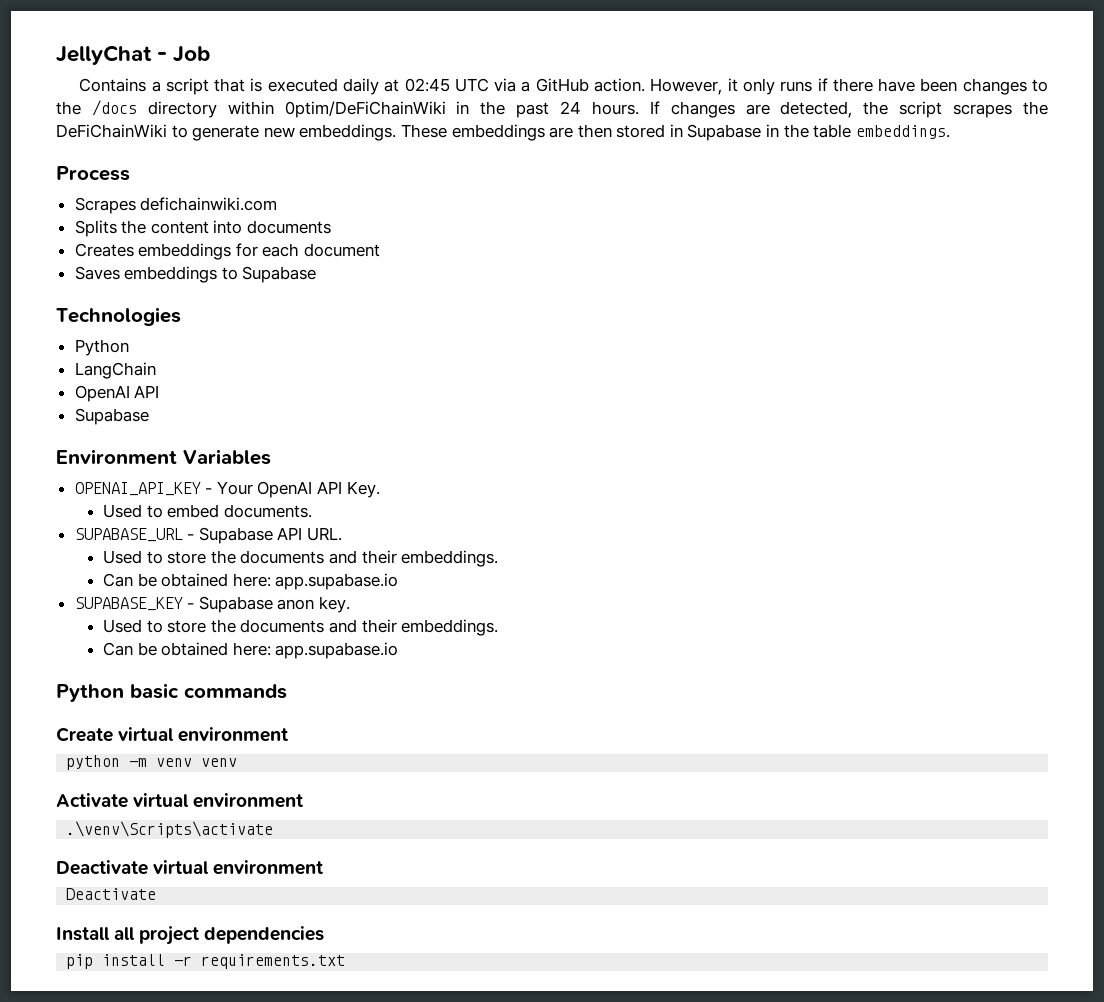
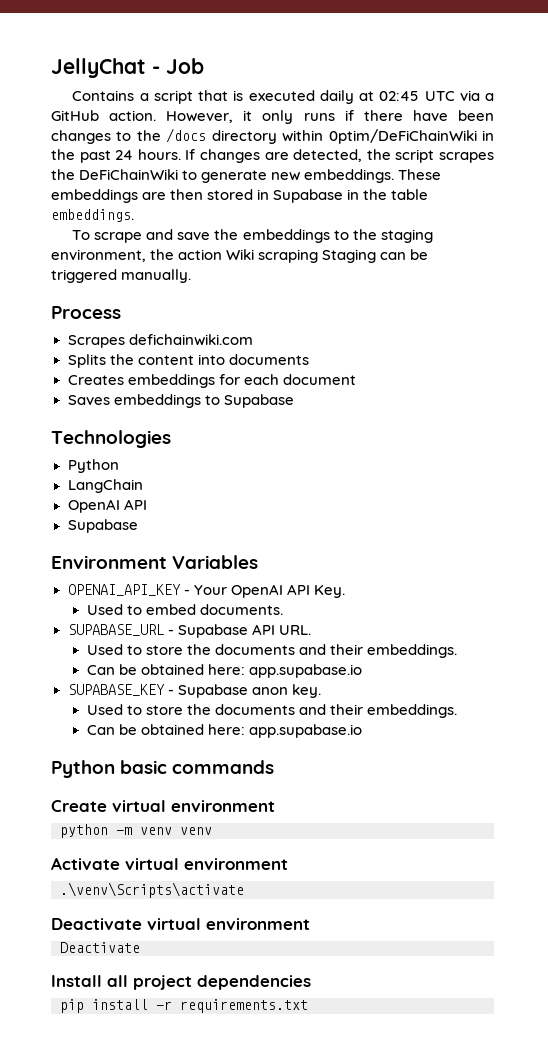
(950, 132) none -> [72,229,433,243] [51,249,429,263] [51,269,192,283] // To scrape and save the embeddings to the staging environment, the action Wiki scraping Staging can be triggered manually.

